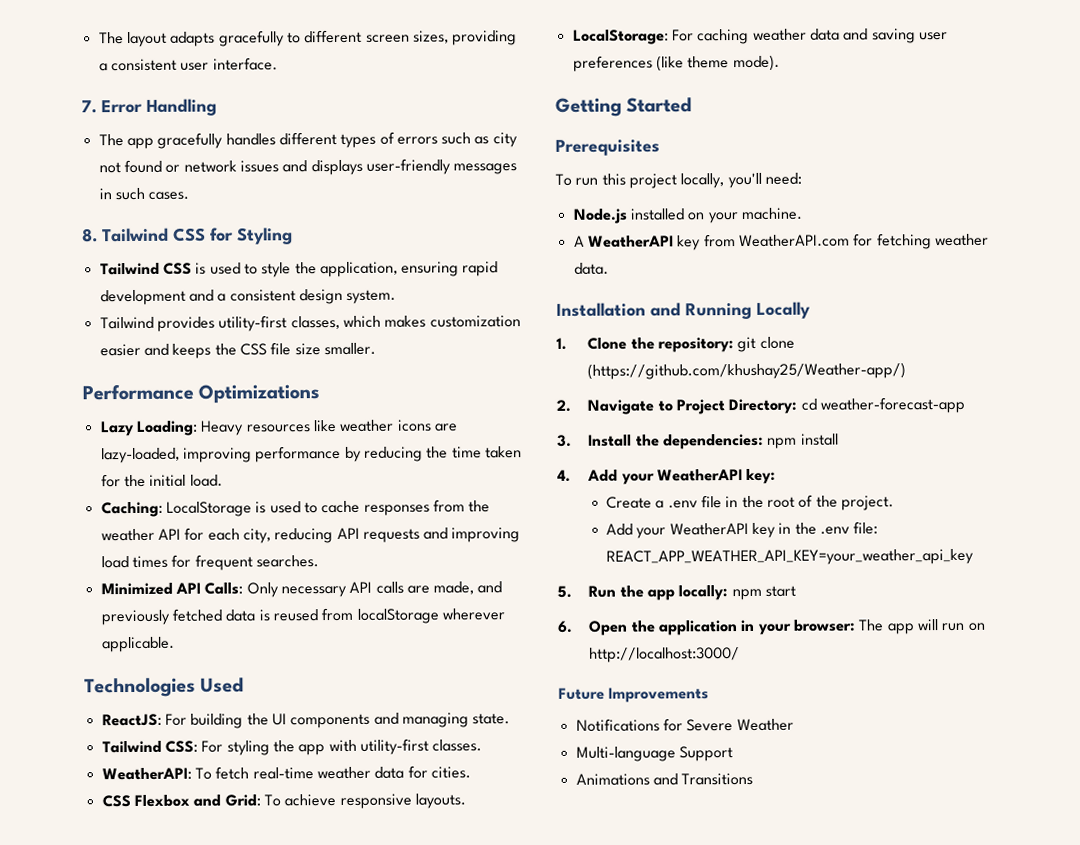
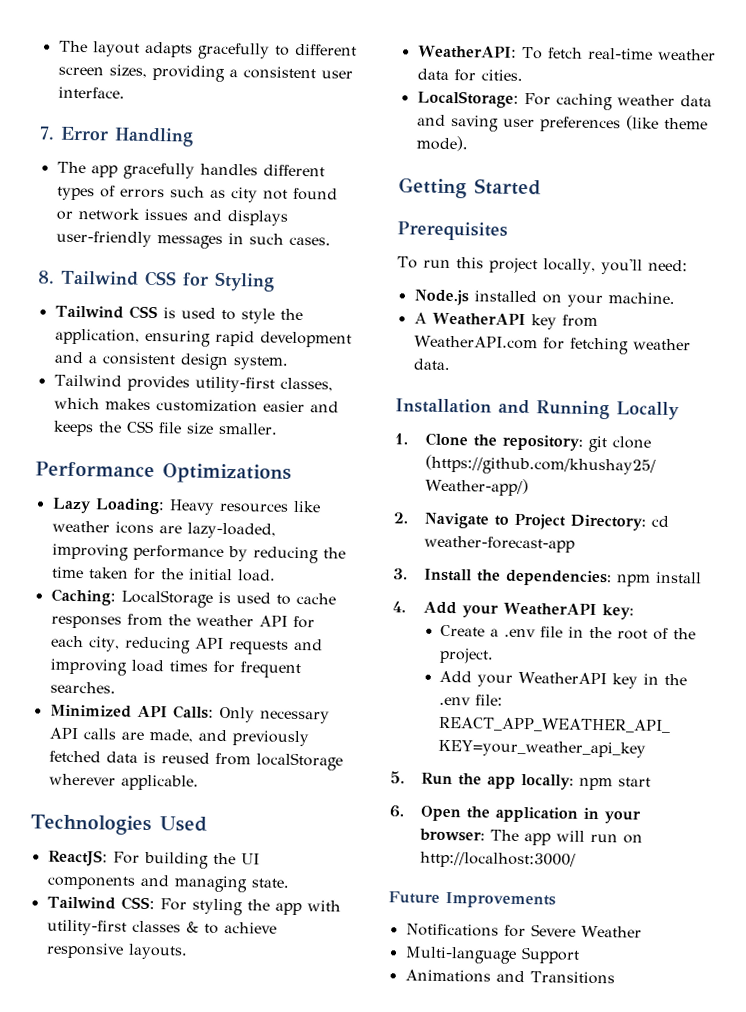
[432,739,483,752] classes. -> [131,920,277,934] [45,942,188,960] classes & to achieve responsive layouts.
[101,793,466,809] // CSS Flexbox and Grid: To achieve responsive layouts. -> (523, 75) none

